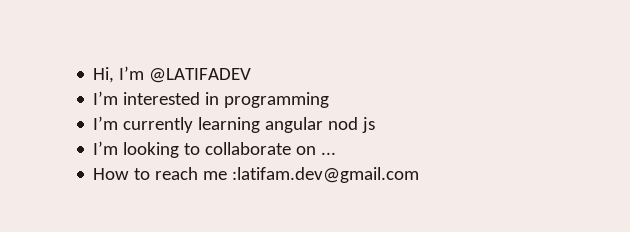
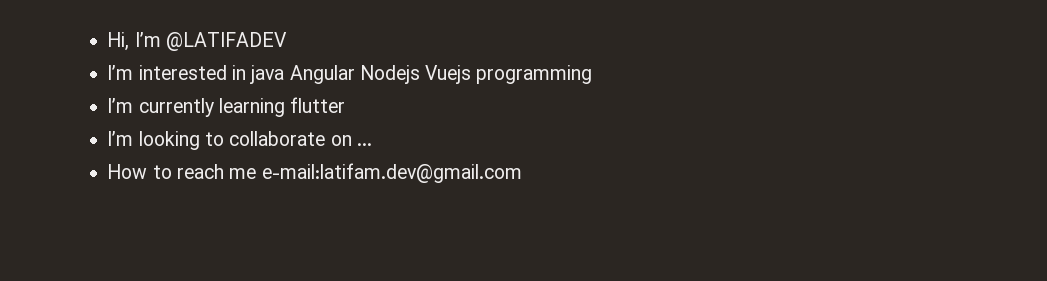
(220, 98) none -> [250,65,472,84] java Angular Nodejs Vuejs
[265,117,376,133] angular nod js -> [290,97,346,113] flutter
[232,167,420,183] :latifam.dev@gmail.com -> [261,163,522,183] e-mail:latifam.dev@gmail.com

